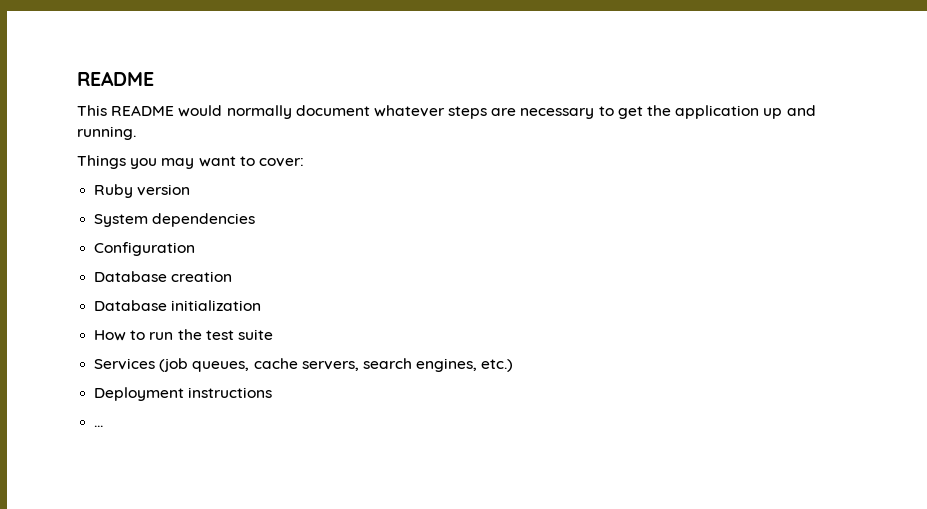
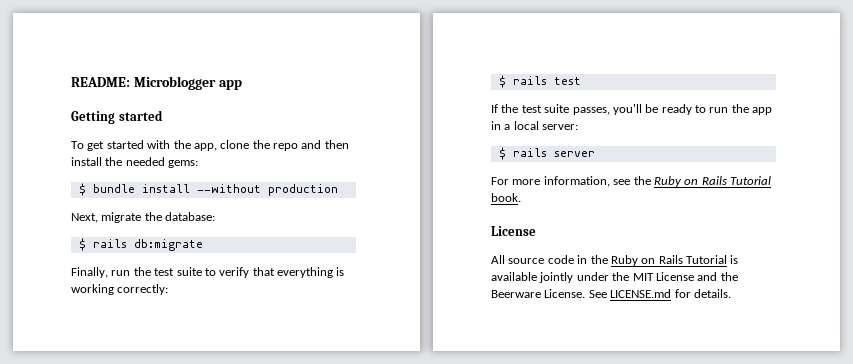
[77,71,154,86] [77,105,816,119] [77,126,136,140] [77,155,304,169] [94,184,191,198] [94,213,256,227] [94,242,196,256] [94,271,233,282] [94,300,262,311] [94,329,273,341] [94,358,514,372] [94,387,273,401] [94,425,104,427] README // This README would normally document whatever steps are necessary to get the application up and running. // Things you may want to cover: // Ruby version // System dependencies // Configuration // Database creation // Database initialization // How to run the test suite // Services (job queues, cache servers, search engines, etc.) // Deployment instructions // ... -> [71,76,242,90] [71,110,163,124] [71,140,349,151] [71,157,199,168] [78,183,338,196] [71,212,216,223] [78,238,203,251] [71,267,345,278] [71,284,169,295] [498,75,581,88] [491,104,773,115] [491,121,579,130] [498,147,595,160] [491,176,771,187] [491,193,521,202] [491,226,536,236] [491,255,739,266] [491,272,738,283] [491,289,731,298] README: Microblogger app // Getting started // To get started with the app, clone the repo and then install the needed gems: // $ bundle install --without production // Next, migrate the database: // $ rails db:migrate // Finally, run the test suite to verify that everything is working correctly: // $ rails test // If the test suite passes, you'll be ready to run the app in a local server: // $ rails server // For more information, see the Ruby on Rails Tutorial book. // License // All source code in the Ruby on Rails Tutorial is available jointly under the MIT License and the Beerware License. See LICENSE.md for details.

